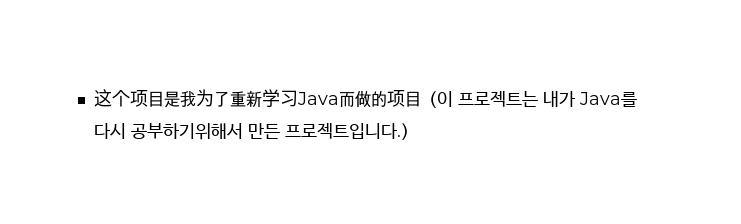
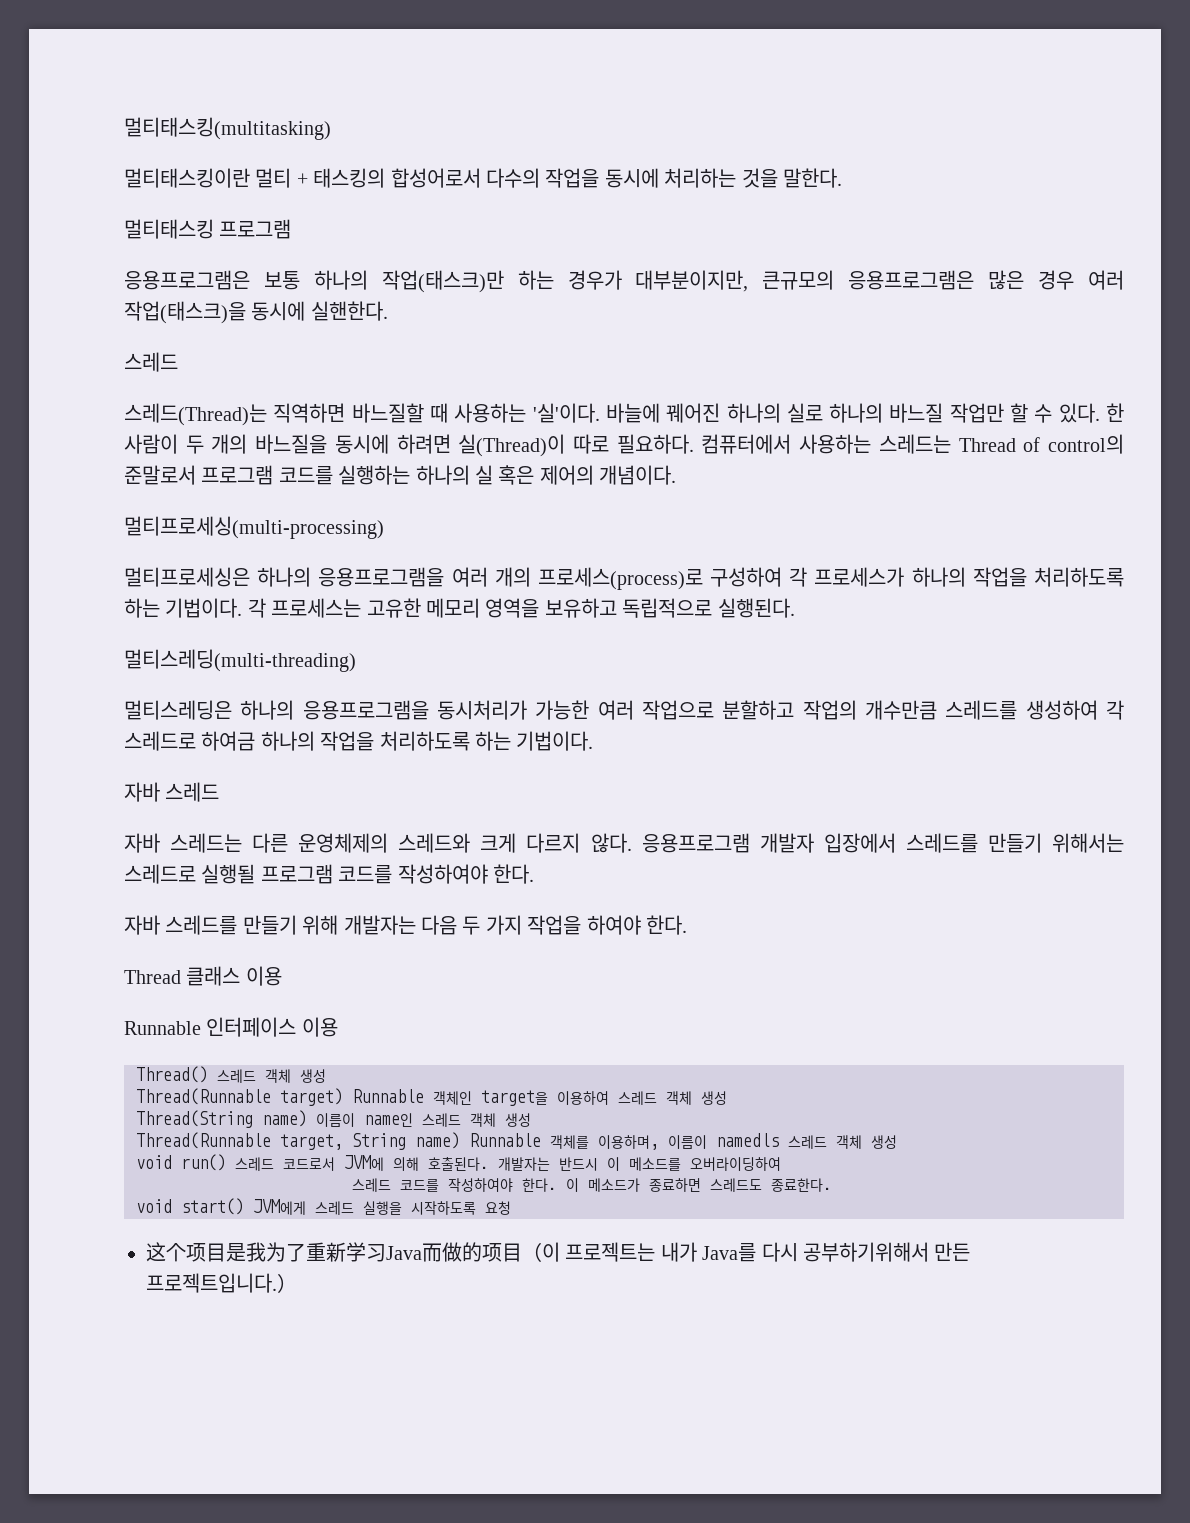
(93, 98) none -> [124,117,331,140] [124,168,842,188] [124,219,292,239] [124,270,1124,293] [124,301,388,324] [124,352,178,372] [124,403,1124,426] [124,434,1124,457] [124,465,677,485] [124,516,384,539] [124,567,1124,590] [124,598,795,618] [124,649,356,672] [124,700,1124,720] [124,731,594,751] [124,782,220,802] [124,833,1124,853] [124,864,534,884] [124,915,687,935] [124,966,282,986] [124,1017,338,1037] [136,1066,326,1083] [136,1088,727,1106] [136,1110,531,1128] [136,1132,897,1150] [136,1154,781,1171] [352,1178,832,1192] [136,1198,511,1215] 멀티태스킹(multitasking) // 멀티태스킹이란 멀티 + 태스킹의 합성어로서 다수의 작업을 동시에 처리하는 것을 말한다. // 멀티태스킹 프로그램 // 응용프로그램은 보통 하나의 작업(태스크)만 하는 경우가 대부분이지만, 큰규모의 응용프로그램은 많은 경우 여러 작업(태스크)을 동시에 실핸한다. // 스레드 // 스레드(Thread)는 직역하면 바느질할 때 사용하는 '실'이다. 바늘에 꿰어진 하나의 실로 하나의 바느질 작업만 할 수 있다. 한 사람이 두 개의 바느질을 동시에 하려면 실(Thread)이 따로 필요하다. 컴퓨터에서 사용하는 스레드는 Thread of control의 준말로서 프로그램 코드를 실행하는 하나의 실 혹은 제어의 개념이다. // 멀티프로세싱(multi-processing) // 멀티프로세싱은 하나의 응용프로그램을 여러 개의 프로세스(process)로 구성하여 각 프로세스가 하나의 작업을 처리하도록 하는 기법이다. 각 프로세스는 고유한 메모리 영역을 보유하고 독립적으로 실행된다. // 멀티스레딩(multi-threading) // 멀티스레딩은 하나의 응용프로그램을 동시처리가 가능한 여러 작업으로 분할하고 작업의 개수만큼 스레드를 생성하여 각 스레드로 하여금 하나의 작업을 처리하도록 하는 기법이다. // 자바 스레드 // 자바 스레드는 다른 운영체제의 스레드와 크게 다르지 않다. 응용프로그램 개발자 입장에서 스레드를 만들기 위해서는 스레드로 실행될 프로그램 코드를 작성하여야 한다. // 자바 스레드를 만들기 위해 개발자는 다음 두 가지 작업을 하여야 한다. // Thread 클래스 이용 // Runnable 인터페이스 이용 // Thread() 스레드 객체 생성 // Thread(Runnable target) Runnable 객체인 target을 이용하여 스레드 객체 생성 // Thread(String name) 이름이 name인 스레드 객체 생성 // Thread(Runnable target, String name) Runnable 객체를 이용하며, 이름이 namedls 스레드 객체 생성 // void run() 스레드 코드로서 JVM에 의해 호출된다. 개발자는 반드시 이 메소드를 오버라이딩하여 // 스레드 코드를 작성하여야 한다. 이 메소드가 종료하면 스레드도 종료한다. // void start() JVM에게 스레드 실행을 시작하도록 요청 //

